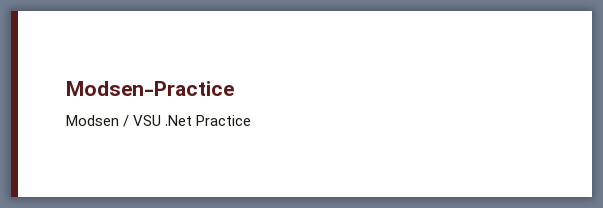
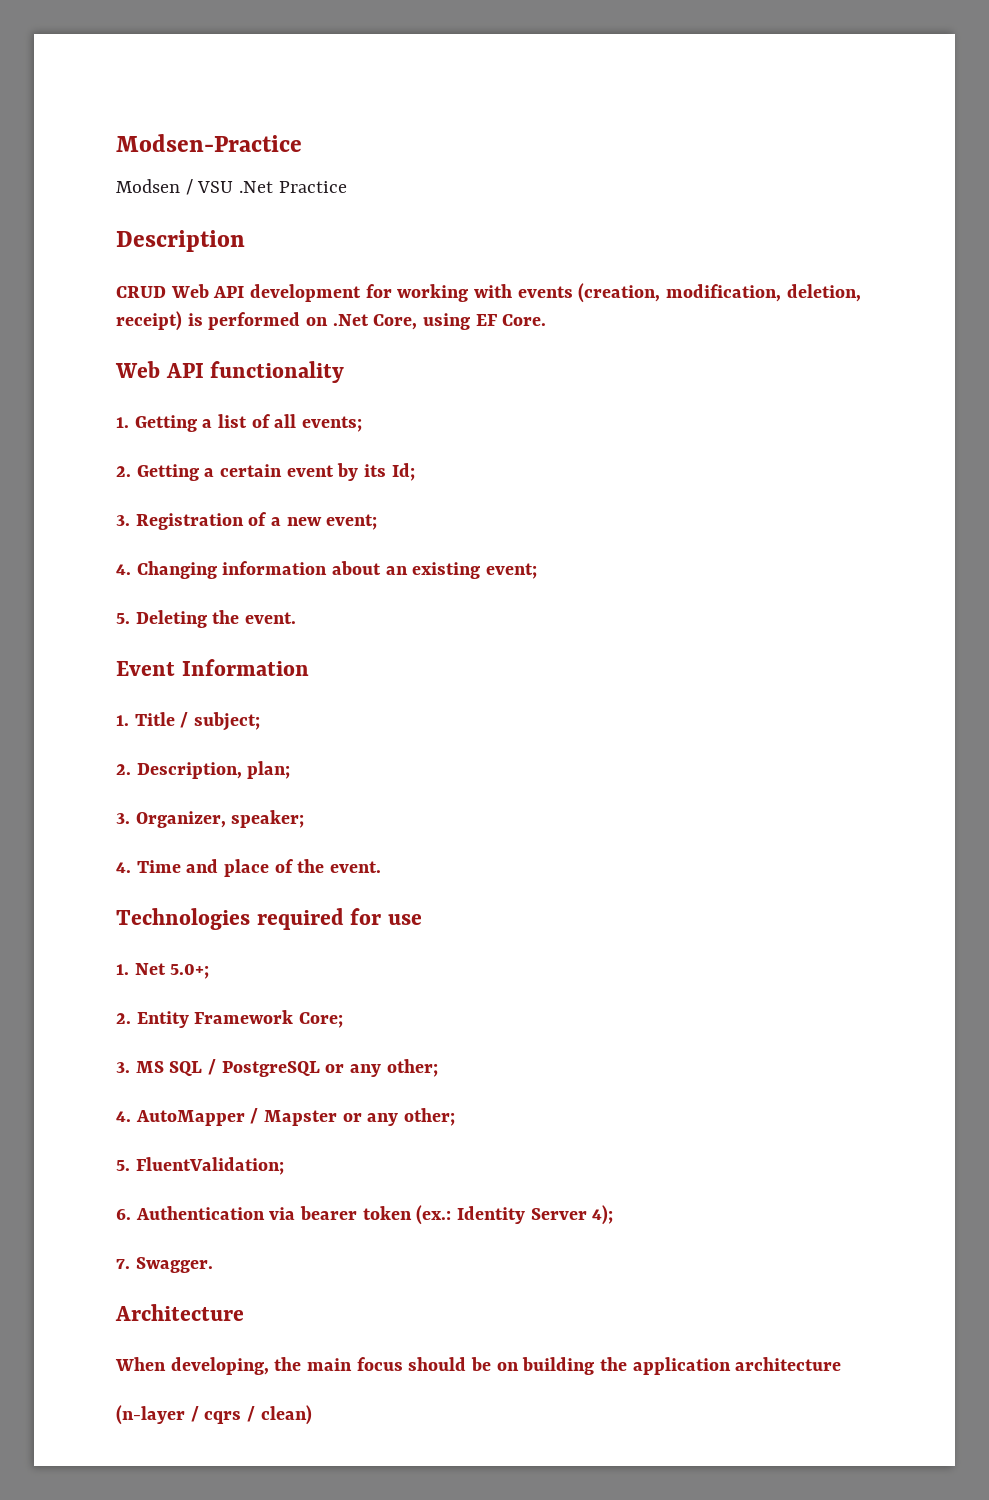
(252, 120) none -> [116,230,245,252] [116,283,861,303] [116,311,547,331] [115,361,345,383] [116,414,363,432] [116,463,415,481] [116,512,378,530] [116,561,538,579] [116,610,297,628] [116,659,309,676] [116,712,261,731] [116,761,291,779] [116,810,305,828] [116,859,382,877] [116,908,422,930] [116,963,210,979] [116,1010,344,1028] [116,1059,438,1077] [116,1108,456,1126] [116,1157,284,1175] [116,1205,614,1225] [116,1257,213,1273] [115,1304,244,1321] [115,1357,842,1375] [116,1405,312,1425] // Description // CRUD Web API development for working with events (creation, modification, deletion, receipt) is performed on .Net Core, using EF Core. // Web API functionality // 1. Getting a list of all events; // 2. Getting a certain event by its Id; // 3. Registration of a new event; // 4. Changing information about an existing event; // 5. Deleting the event. // Event Information // 1. Title / subject; // 2. Description, plan; // 3. Organizer, speaker; // 4. Time and place of the event. // Technologies required for use // 1. Net 5.0+; // 2. Entity Framework Core; // 3. MS SQL / PostgreSQL or any other; // 4. AutoMapper / Mapster or any other; // 5. FluentValidation; // 6. Authentication via bearer token (ex.: Identity Server 4); // 7. Swagger. // Architecture // When developing, the main focus should be on building the application architecture // (n-layer / cqrs / clean)

